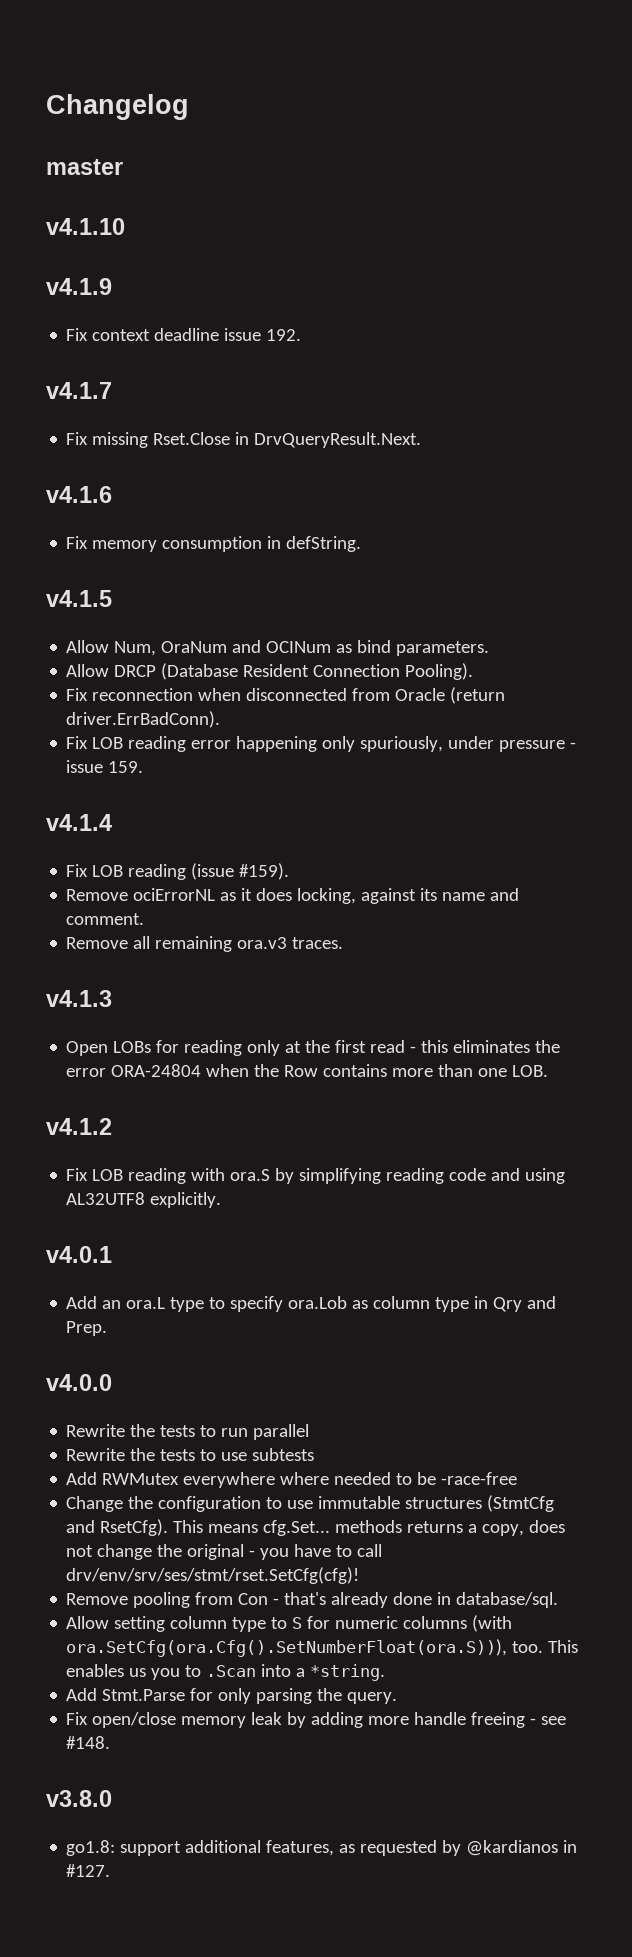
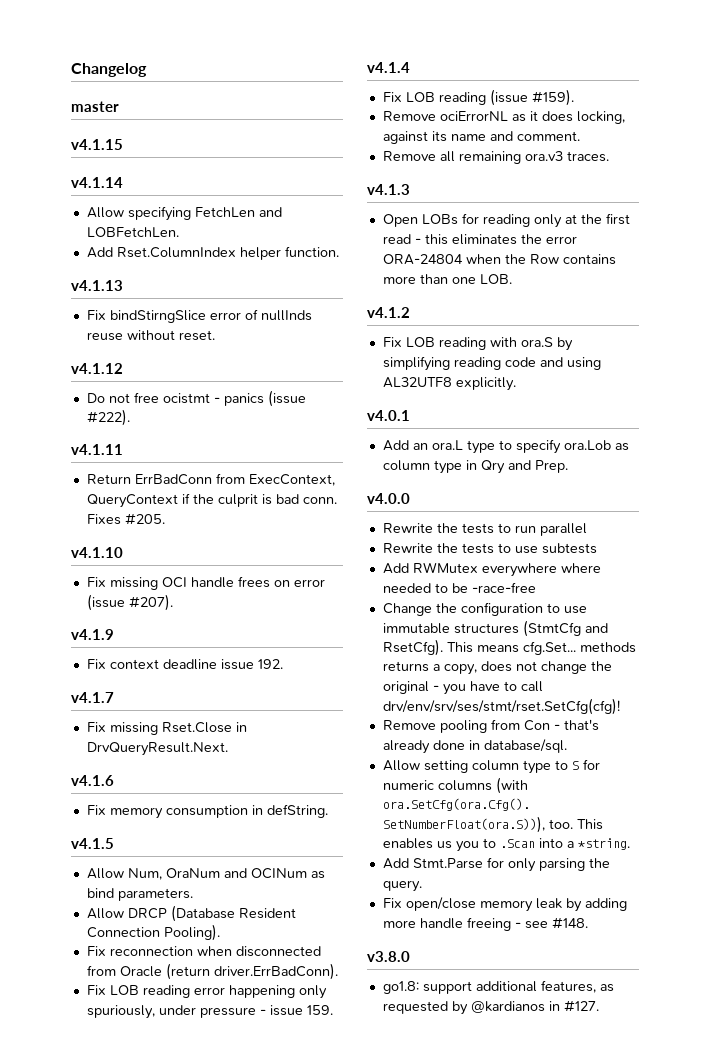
[46,218,125,235] v4.1.10 -> [71,139,123,150] [71,177,123,188] [86,206,282,221] [86,227,179,237] [86,246,339,260] [71,280,123,291] [86,309,312,323] [86,330,215,341] [71,363,123,374] [86,390,306,407] [86,409,130,426] [71,444,123,455] [86,473,335,486] [86,493,337,508] [86,513,165,525] [71,547,123,558] [86,576,325,590] [86,594,173,611] v4.1.15 // v4.1.14 // Allow specifying FetchLen and LOBFetchLen. // Add Rset.ColumnIndex helper function. // v4.1.13 // Fix bindStirngSlice error of nullInds reuse without reset. // v4.1.12 // Do not free ocistmt - panics (issue #222). // v4.1.11 // Return ErrBadConn from ExecContext, QueryContext if the culprit is bad conn. Fixes #205. // v4.1.10 // Fix missing OCI handle frees on error (issue #207).

